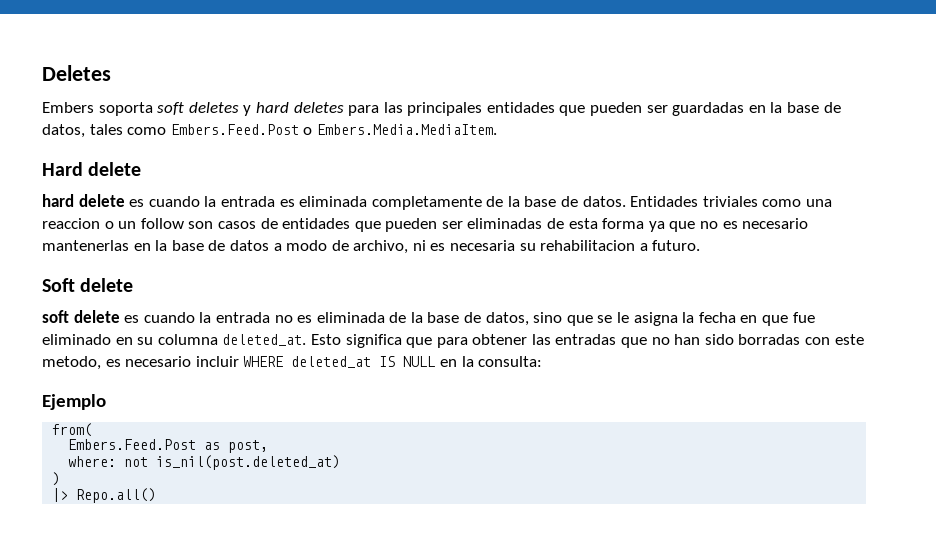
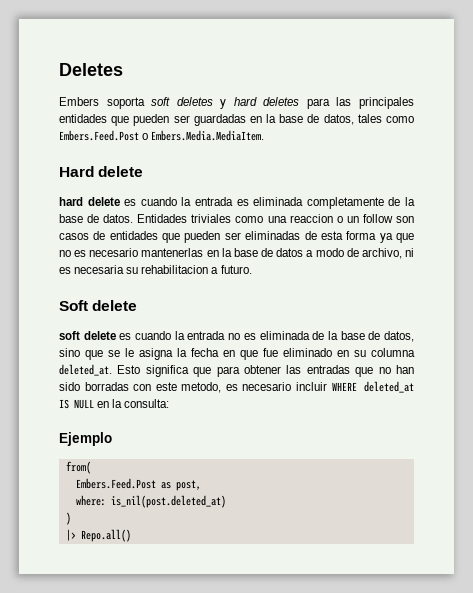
[124,457,149,467] not -> (106, 500) none

